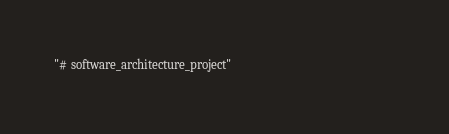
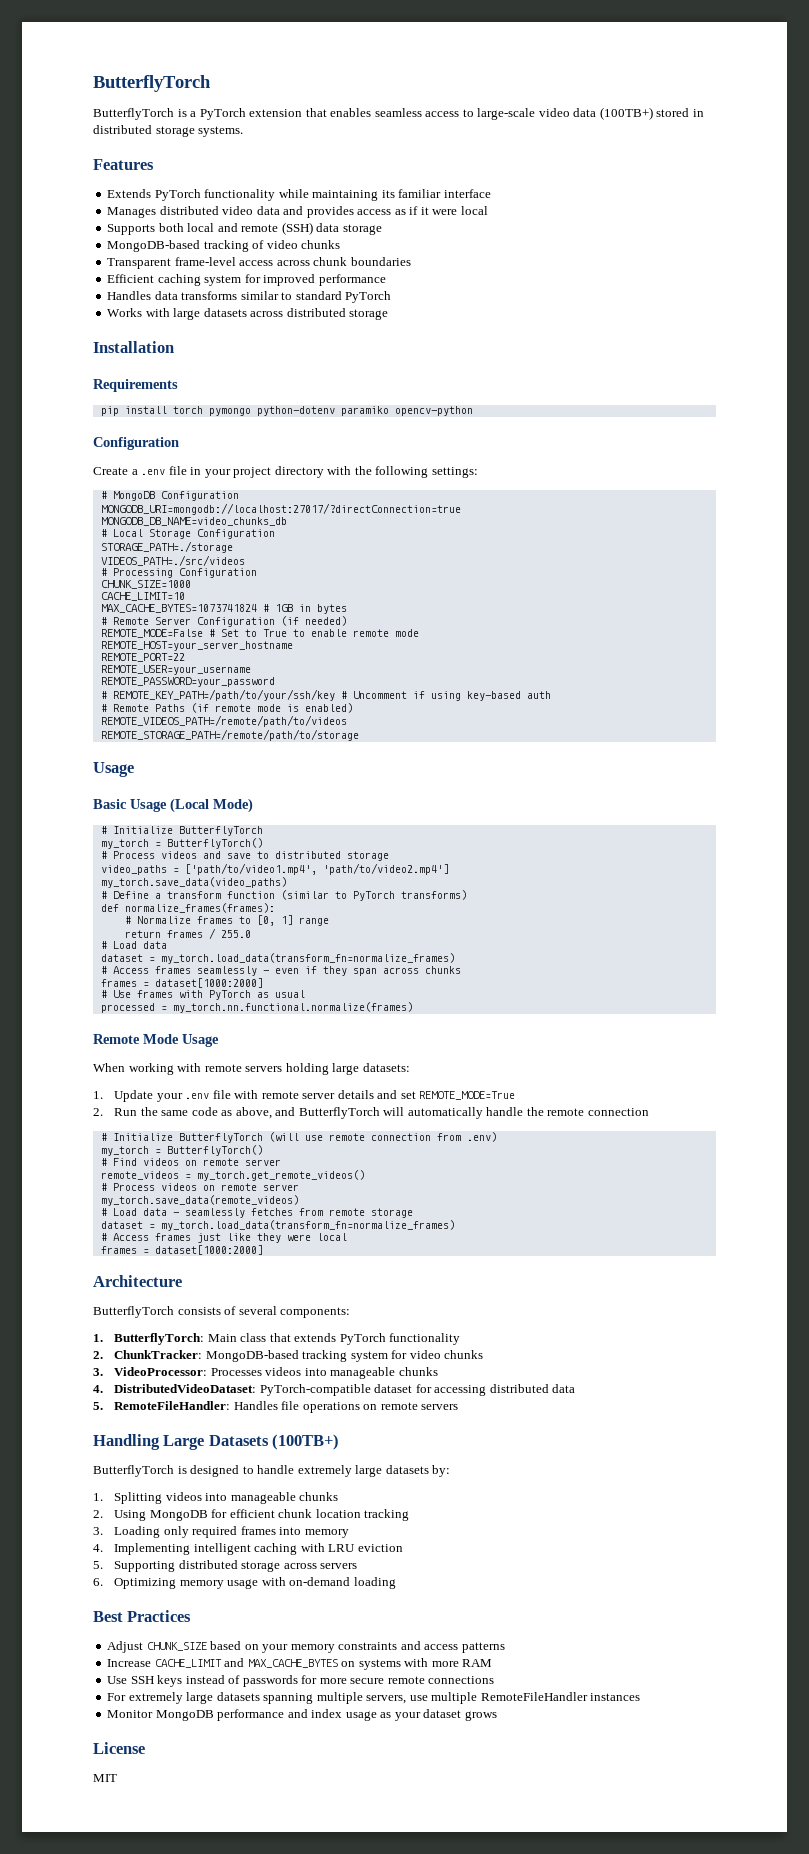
[54,58,231,72] "# software_architecture_project" -> [93,75,211,92] [93,107,704,120] [93,125,244,137] [93,159,154,170] [107,189,491,201] [107,206,488,218] [107,222,382,235] [107,240,341,252] [107,257,411,269] [107,274,386,286] [107,291,392,303] [107,308,389,320] [93,341,174,353] [93,379,178,392] [100,406,473,416] [93,437,179,450] [93,466,478,478] [100,491,239,501] [100,503,461,515] [100,517,287,526] [100,529,275,539] [100,541,233,553] [100,555,245,566] [100,568,257,578] [100,580,191,589] [100,592,185,601] [100,604,347,614] [100,616,347,627] [100,629,419,638] [100,641,293,651] [100,653,185,662] [100,665,251,675] [100,677,275,687] [100,689,551,701] [100,703,353,713] [100,715,347,727] [100,729,359,741] [93,762,134,777] [93,798,253,813] [100,826,263,836] [100,838,263,849] [100,851,389,861] [100,863,449,875] [100,877,287,888] [100,890,467,901] [100,903,275,913] [124,915,329,926] [124,928,251,939] [100,941,167,949] [100,953,455,964] [100,966,461,976] [100,978,263,988] [100,990,305,1000] [100,1002,413,1013] [93,1034,219,1047] [93,1063,410,1075] [93,1090,516,1102] [93,1107,649,1119] [100,1132,497,1143] [100,1145,263,1156] [100,1158,281,1166] [100,1170,365,1181] [100,1183,299,1191] [100,1195,299,1206] [100,1208,413,1218] [100,1220,455,1231] [100,1233,347,1243] [100,1245,263,1255] [93,1275,182,1287] [93,1306,351,1318] [93,1333,461,1345] [93,1350,484,1362] [93,1367,438,1379] [93,1384,576,1396] [93,1401,459,1413] [93,1434,340,1450] [93,1465,451,1477] [93,1492,339,1504] [93,1509,410,1521] [93,1526,349,1538] [93,1543,403,1555] [93,1560,358,1572] [93,1577,396,1589] [93,1610,192,1622] [107,1641,505,1653] [107,1658,493,1670] [107,1675,495,1687] [107,1692,641,1704] [107,1709,497,1721] [93,1742,145,1754] [93,1774,117,1782] ButterflyTorch // ButterflyTorch is a PyTorch extension that enables seamless access to large-scale video data (100TB+) stored in distributed storage systems. // Features // Extends PyTorch functionality while maintaining its familiar interface // Manages distributed video data and provides access as if it were local // Supports both local and remote (SSH) data storage // MongoDB-based tracking of video chunks // Transparent frame-level access across chunk boundaries // Efficient caching system for improved performance // Handles data transforms similar to standard PyTorch // Works with large datasets across distributed storage // Installation // Requirements // pip install torch pymongo python-dotenv paramiko opencv-python // Configuration // Create a .env file in your project directory with the following settings: // # MongoDB Configuration // MONGODB_URI=mongodb://localhost:27017/?directConnection=true // MONGODB_DB_NAME=video_chunks_db // # Local Storage Configuration // STORAGE_PATH=./storage // VIDEOS_PATH=./src/videos // # Processing Configuration // CHUNK_SIZE=1000 // CACHE_LIMIT=10 // MAX_CACHE_BYTES=1073741824 # 1GB in bytes // # Remote Server Configuration (if needed) // REMOTE_MODE=False # Set to True to enable remote mode // REMOTE_HOST=your_server_hostname // REMOTE_PORT=22 // REMOTE_USER=your_username // REMOTE_PASSWORD=your_password // # REMOTE_KEY_PATH=/path/to/your/ssh/key # Uncomment if using key-based auth // # Remote Paths (if remote mode is enabled) // REMOTE_VIDEOS_PATH=/remote/path/to/videos // REMOTE_STORAGE_PATH=/remote/path/to/storage // Usage // Basic Usage (Local Mode) // # Initialize ButterflyTorch // my_torch = ButterflyTorch() // # Process videos and save to distributed storage // video_paths = ['path/to/video1.mp4', 'path/to/video2.mp4'] // my_torch.save_data(video_paths) // # Define a transform function (similar to PyTorch transforms) // def normalize_frames(frames): // # Normalize frames to [0, 1] range // return frames / 255.0 // # Load data // dataset = my_torch.load_data(transform_fn=normalize_frames) // # Access frames seamlessly - even if they span across chunks // frames = dataset[1000:2000] // # Use frames with PyTorch as usual // processed = my_torch.nn.functional.normalize(frames) // Remote Mode Usage // When working with remote servers holding large datasets: // 1. Update your .env file with remote server details and set REMOTE_MODE=True // 2. Run the same code as above, and ButterflyTorch will automatically handle the remote connection // # Initialize ButterflyTorch (will use remote connection from .env) // my_torch = ButterflyTorch() // # Find videos on remote server // remote_videos = my_torch.get_remote_videos() // # Process videos on remote server // my_torch.save_data(remote_videos) // # Load data - seamlessly fetches from remote storage // dataset = my_torch.load_data(transform_fn=normalize_frames) // # Access frames just like they were local // frames = dataset[1000:2000] // Architecture // ButterflyTorch consists of several components: // 1. ButterflyTorch: Main class that extends PyTorch functionality // 2. ChunkTracker: MongoDB-based tracking system for video chunks // 3. VideoProcessor: Processes videos into manageable chunks // 4. DistributedVideoDataset: PyTorch-compatible dataset for accessing distributed data // 5. RemoteFileHandler: Handles file operations on remote servers // Handling Large Datasets (100TB+) // ButterflyTorch is designed to handle extremely large datasets by: // 1. Splitting videos into manageable chunks // 2. Using MongoDB for efficient chunk location tracking // 3. Loading only required frames into memory // 4. Implementing intelligent caching with LRU eviction // 5. Supporting distributed storage across servers // 6. Optimizing memory usage with on-demand loading // Best Practices // Adjust CHUNK_SIZE based on your memory constraints and access patterns // Increase CACHE_LIMIT and MAX_CACHE_BYTES on systems with more RAM // Use SSH keys instead of passwords for more secure remote connections // For extremely large datasets spanning multiple servers, use multiple RemoteFileHandler instances // Monitor MongoDB performance and index usage as your dataset grows // License // MIT

